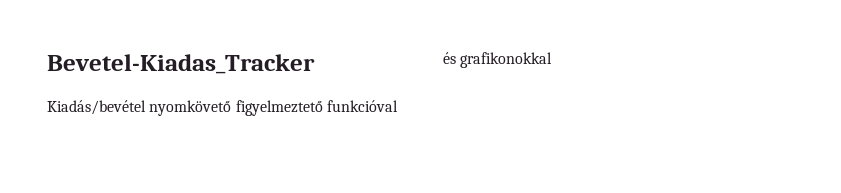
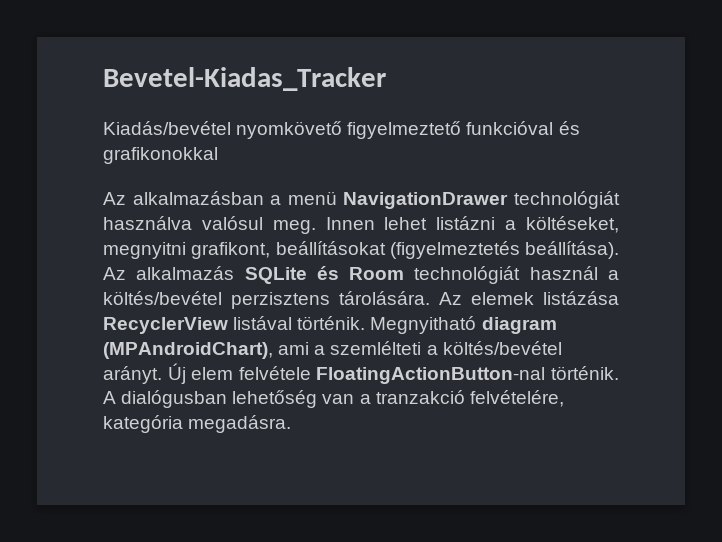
(553, 60) none -> [103,191,620,209] [103,216,620,234] [103,241,619,259] [103,266,619,284] [103,291,619,309] [103,316,557,334] [103,341,562,359] [103,363,619,384] [103,390,564,408] [103,415,292,433] // Az alkalmazásban a menü NavigationDrawer technológiát használva valósul meg. Innen lehet listázni a költéseket, megnyitni grafikont, beállításokat (figyelmeztetés beállítása). Az alkalmazás SQLite és Room technológiát használ a költés/bevétel perzisztens tárolására. Az elemek listázása RecyclerView listával történik. Megnyitható diagram (MPAndroidChart), ami a szemlélteti a költés/bevétel arányt. Új elem felvétele FloatingActionButton-nal történik. A dialógusban lehetőség van a tranzakció felvételére, kategória megadásra.

